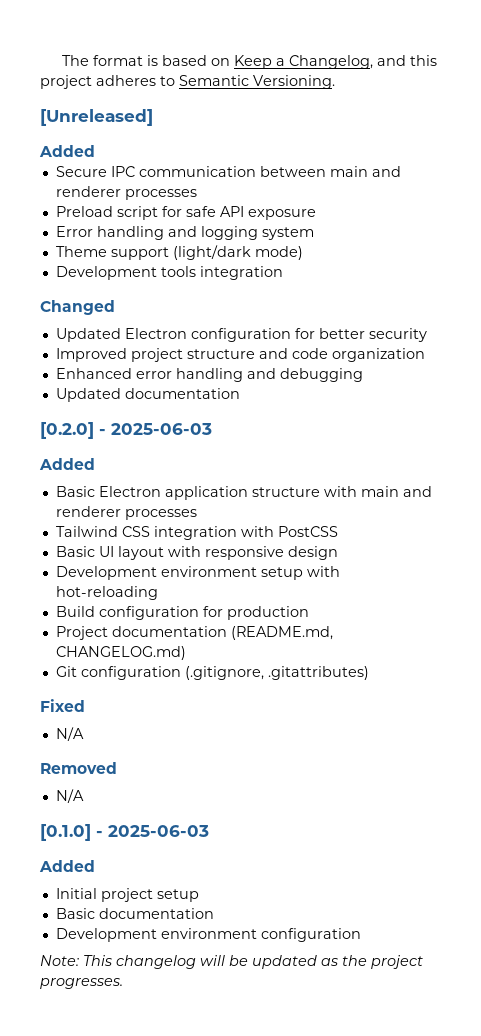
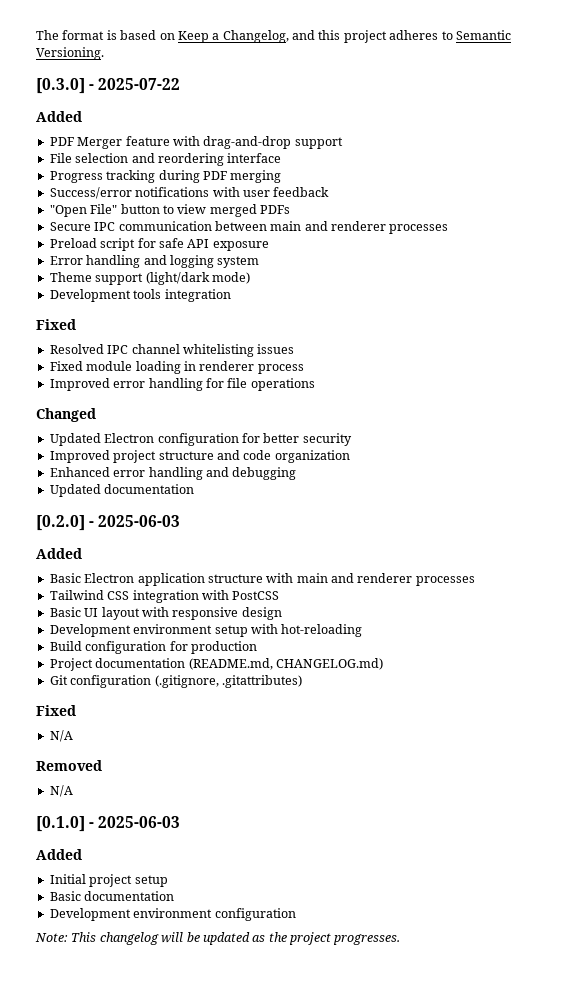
[40,109,153,126] [39,145,95,157] [Unreleased] // Added -> [36,78,181,94] [36,111,82,122] [49,136,343,149] [49,153,282,166] [49,170,282,183] [49,187,330,199] [49,204,290,217] [0.3.0] - 2025-07-22 // Added // PDF Merger feature with drag-and-drop support // File selection and reordering interface // Progress tracking during PDF merging // Success/error notifications with user feedback // "Open File" button to view merged PDFs
(283, 273) none -> [36,319,76,330] [49,344,295,357] [49,361,304,374] [49,378,315,391] // Fixed // Resolved IPC channel whitelisting issues // Fixed module loading in renderer process // Improved error handling for file operations

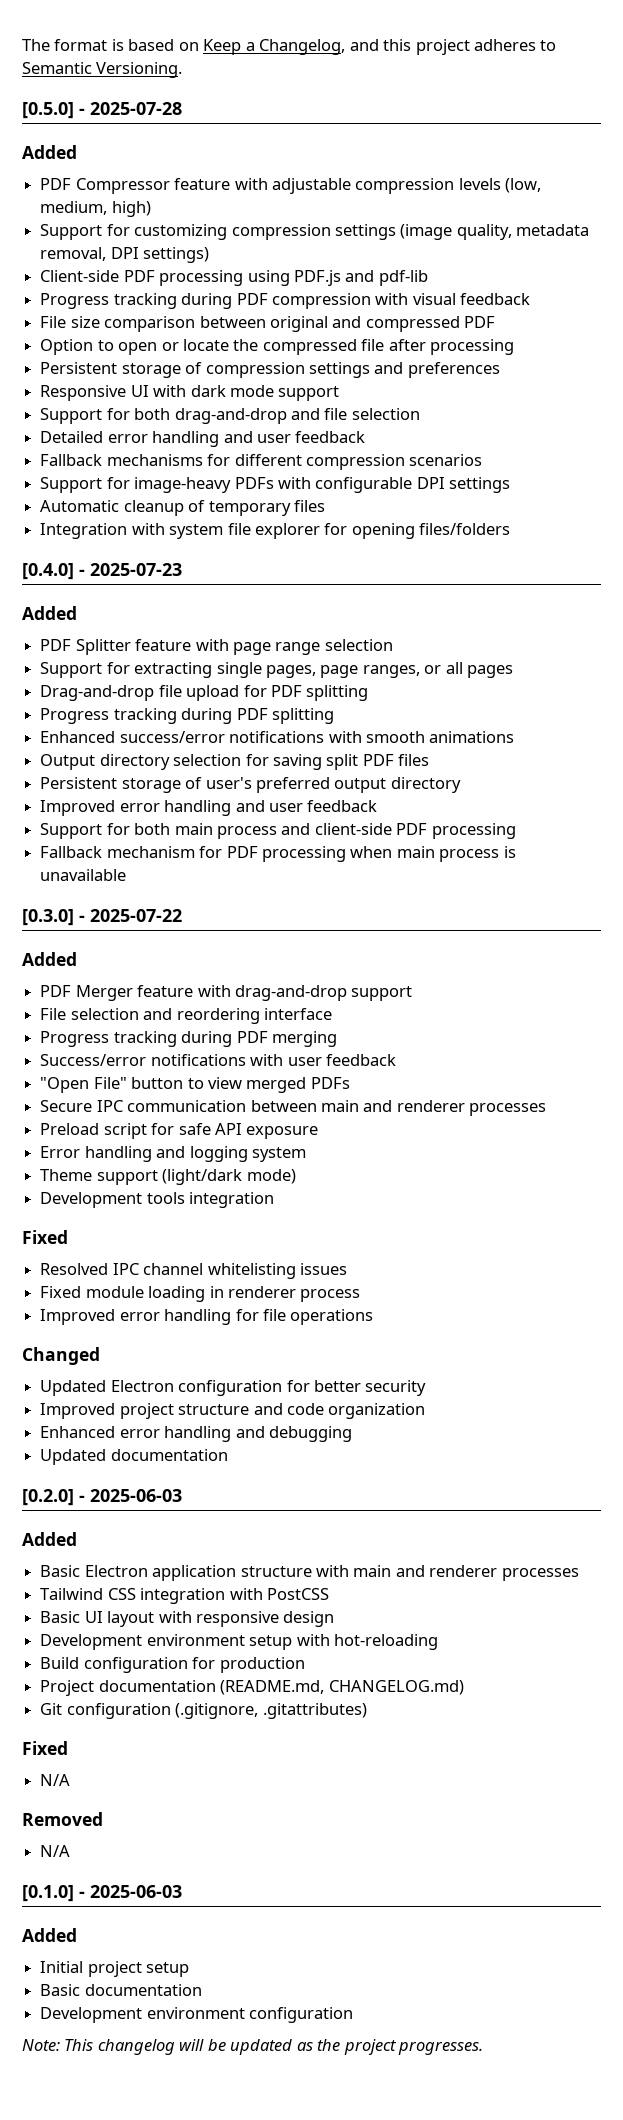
(104, 53) none -> [22,102,182,119] [22,145,77,159] [40,178,542,194] [40,201,151,217] [40,224,590,240] [40,247,210,263] [40,270,428,286] [40,293,531,309] [40,316,496,332] [40,339,515,355] [40,362,500,378] [40,385,340,401] [40,408,420,424] [40,431,366,447] [40,454,483,470] [40,477,511,493] [40,500,325,516] [40,523,511,539] [22,563,182,580] [22,606,77,620] [40,639,393,655] [40,662,514,678] [40,685,369,701] [40,708,334,724] [40,731,515,743] [40,754,430,770] [40,777,461,793] [40,800,378,816] [40,823,516,839] [40,846,516,862] [40,869,127,881] // [0.5.0] - 2025-07-28 // Added // PDF Compressor feature with adjustable compression levels (low, medium, high) // Support for customizing compression settings (image quality, metadata removal, DPI settings) // Client-side PDF processing using PDF.js and pdf-lib // Progress tracking during PDF compression with visual feedback // File size comparison between original and compressed PDF // Option to open or locate the compressed file after processing // Persistent storage of compression settings and preferences // Responsive UI with dark mode support // Support for both drag-and-drop and file selection // Detailed error handling and user feedback // Fallback mechanisms for different compression scenarios // Support for image-heavy PDFs with configurable DPI settings // Automatic cleanup of temporary files // Integration with system file explorer for opening files/folders // [0.4.0] - 2025-07-23 // Added // PDF Splitter feature with page range selection // Support for extracting single pages, page ranges, or all pages // Drag-and-drop file upload for PDF splitting // Progress tracking during PDF splitting // Enhanced success/error notifications with smooth animations // Output directory selection for saving split PDF files // Persistent storage of user's preferred output directory // Improved error handling and user feedback // Support for both main process and client-side PDF processing // Fallback mechanism for PDF processing when main process is unavailable

